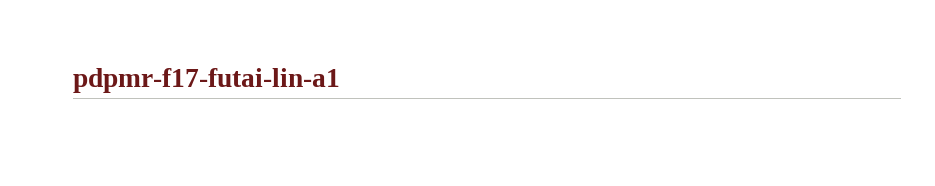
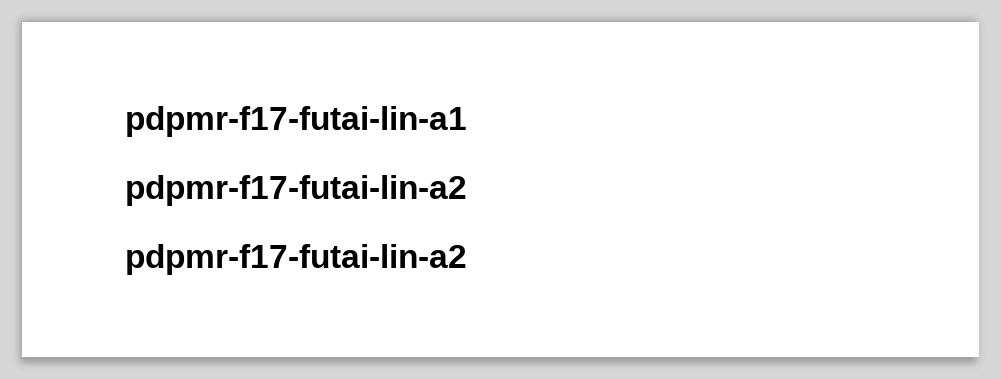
(340, 80) none -> [125,175,467,206] [125,244,467,275] // pdpmr-f17-futai-lin-a2 // pdpmr-f17-futai-lin-a2

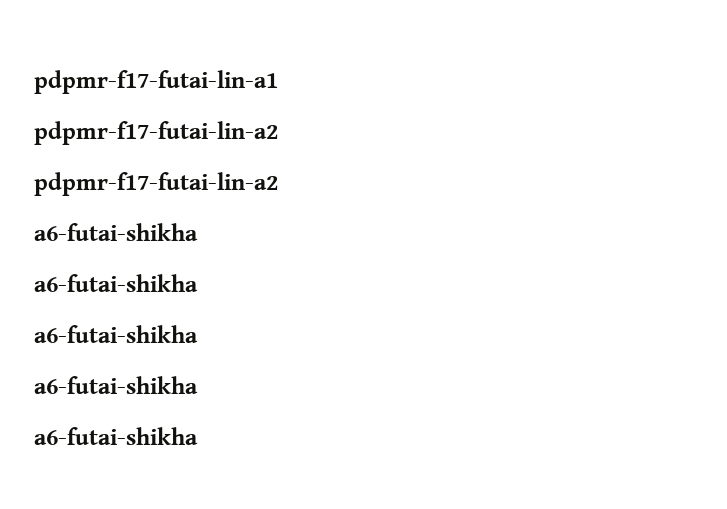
(467, 259) none -> [34,223,198,241] [34,274,198,292] [34,325,198,343] [34,376,198,394] [34,427,198,445] // a6-futai-shikha // a6-futai-shikha // a6-futai-shikha // a6-futai-shikha // a6-futai-shikha

